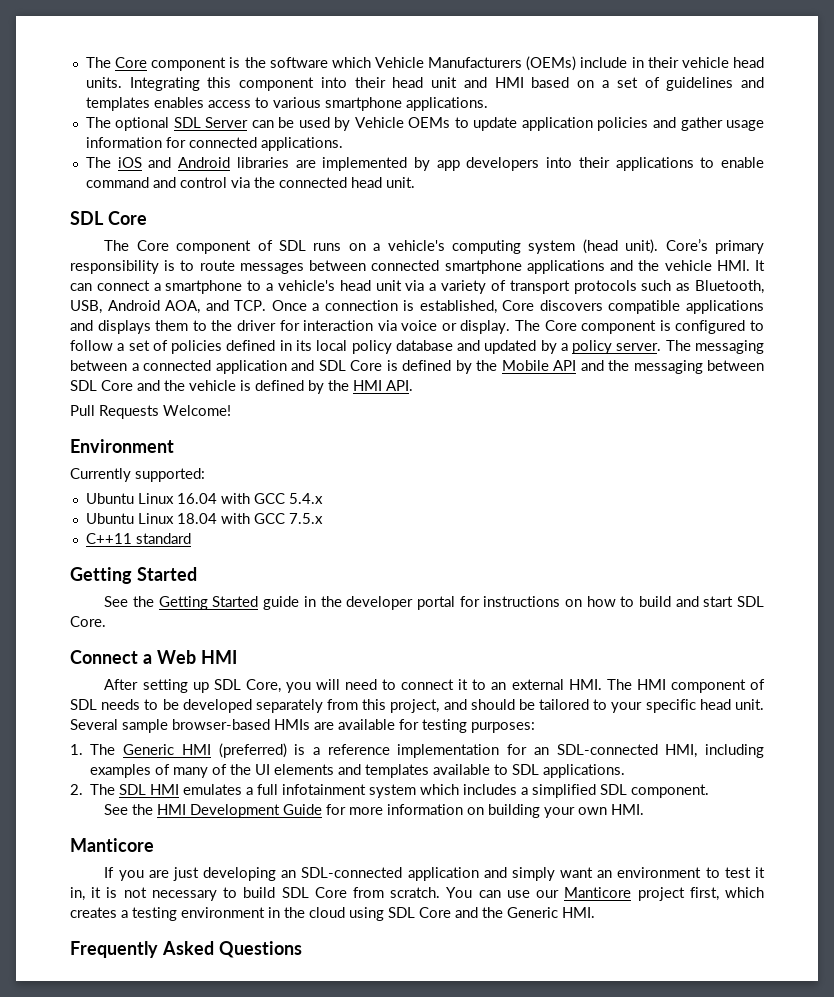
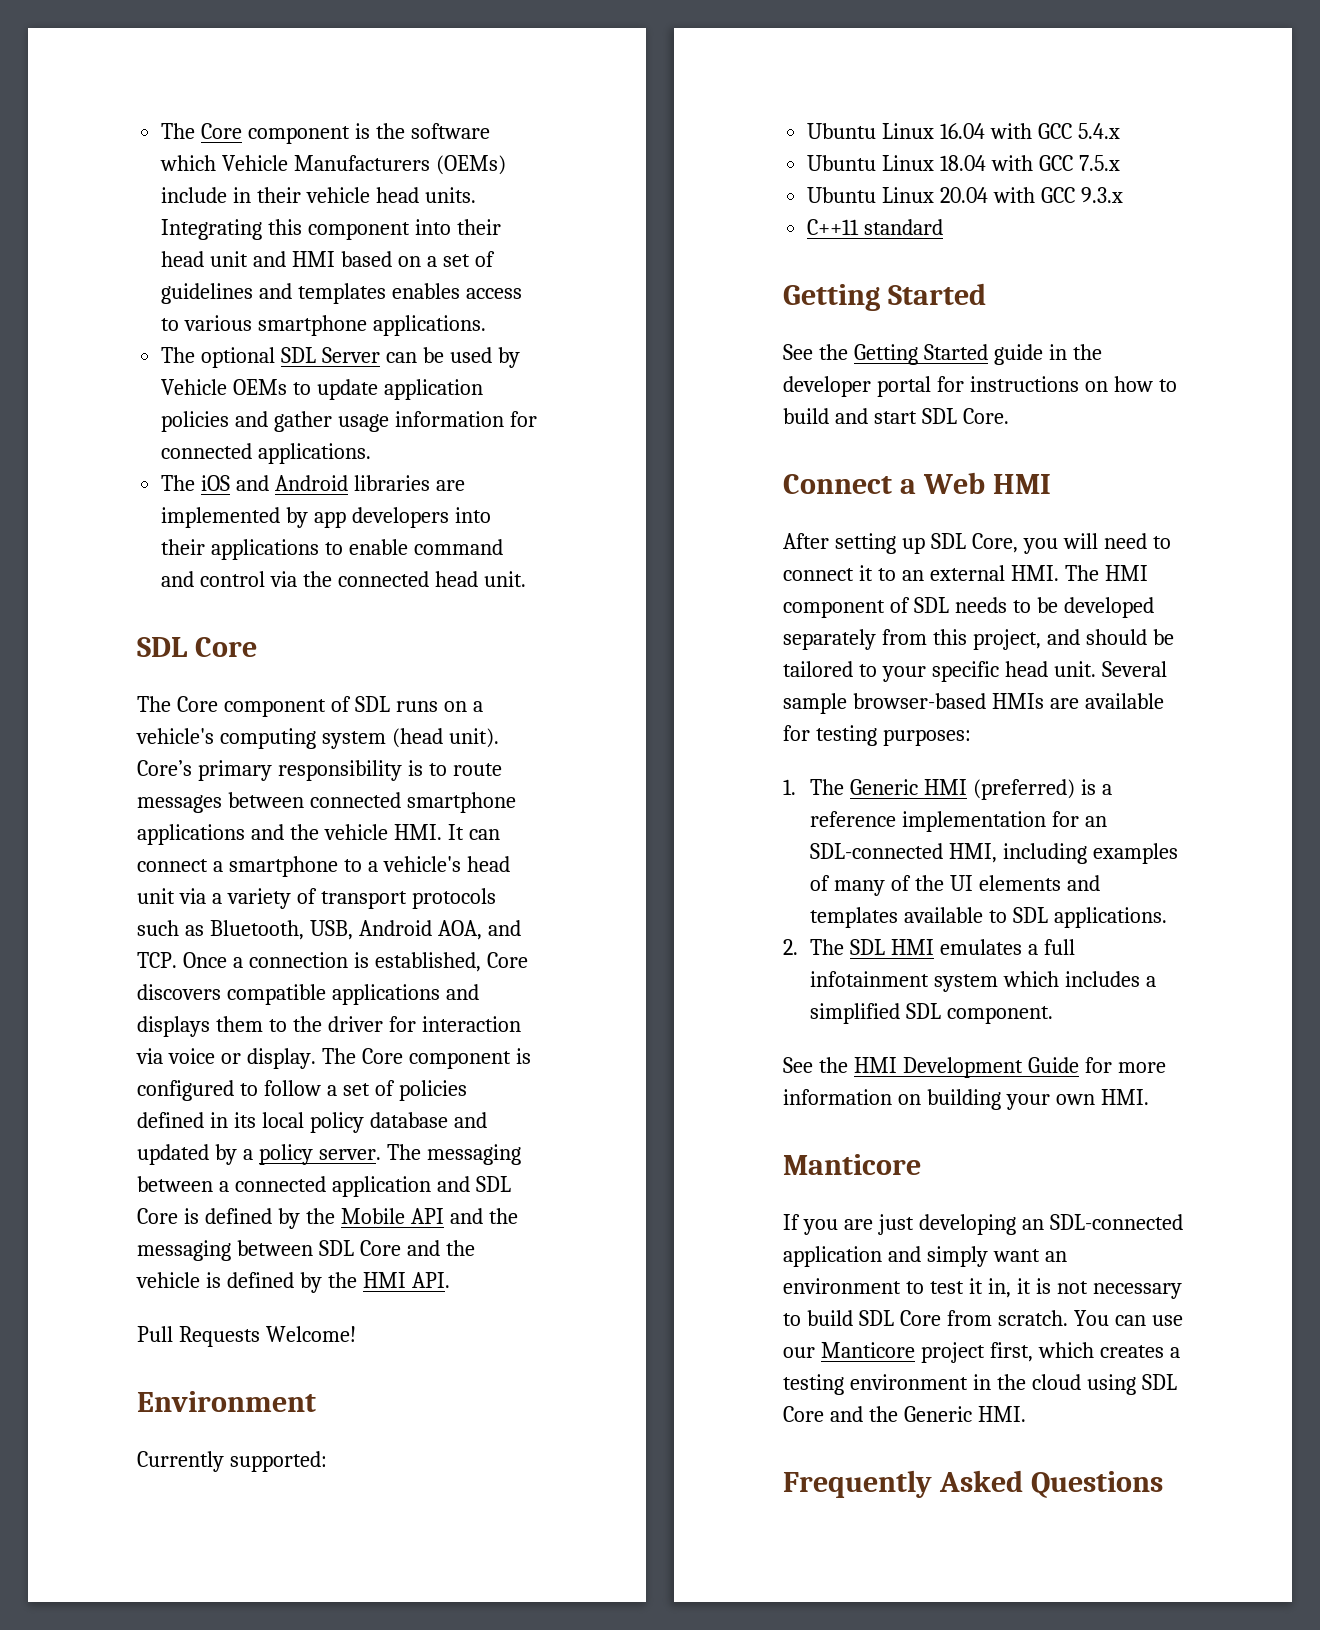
(323, 518) none -> [807,187,1123,203] // Ubuntu Linux 20.04 with GCC 9.3.x

